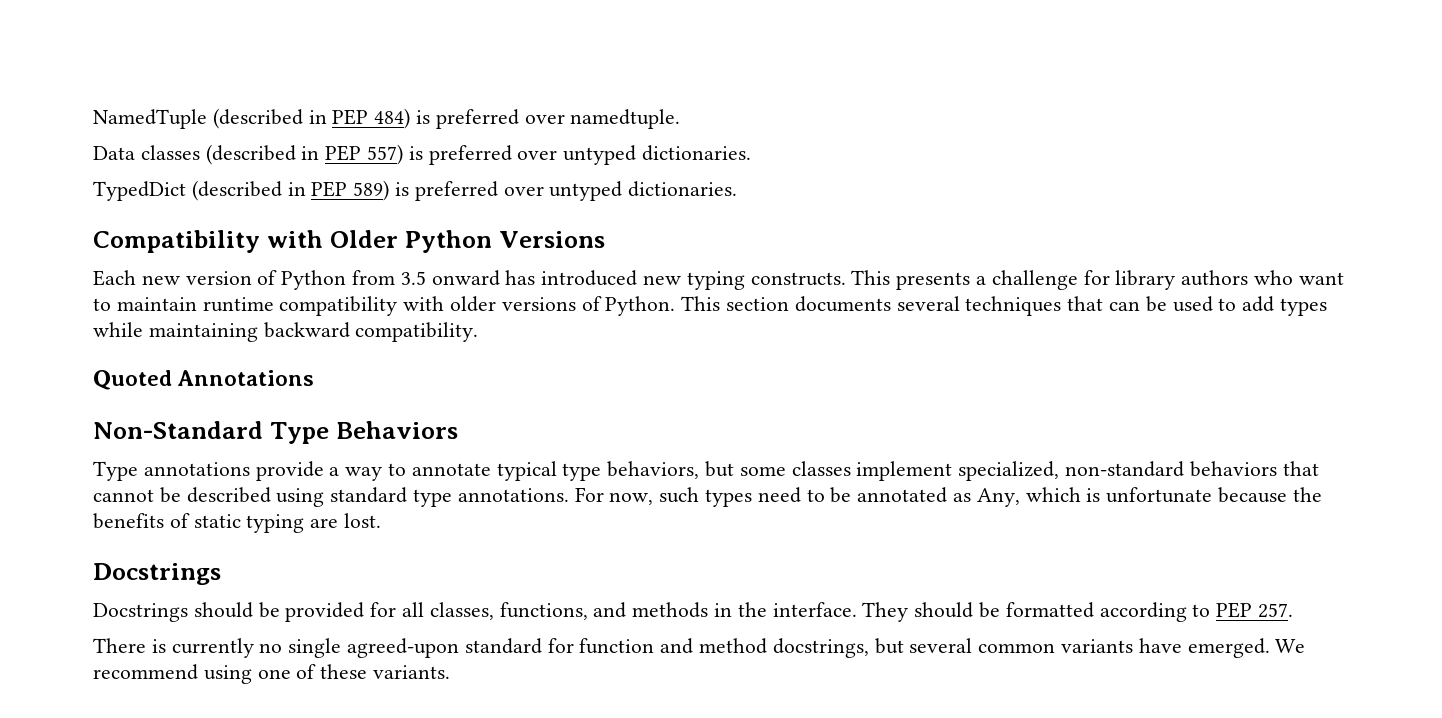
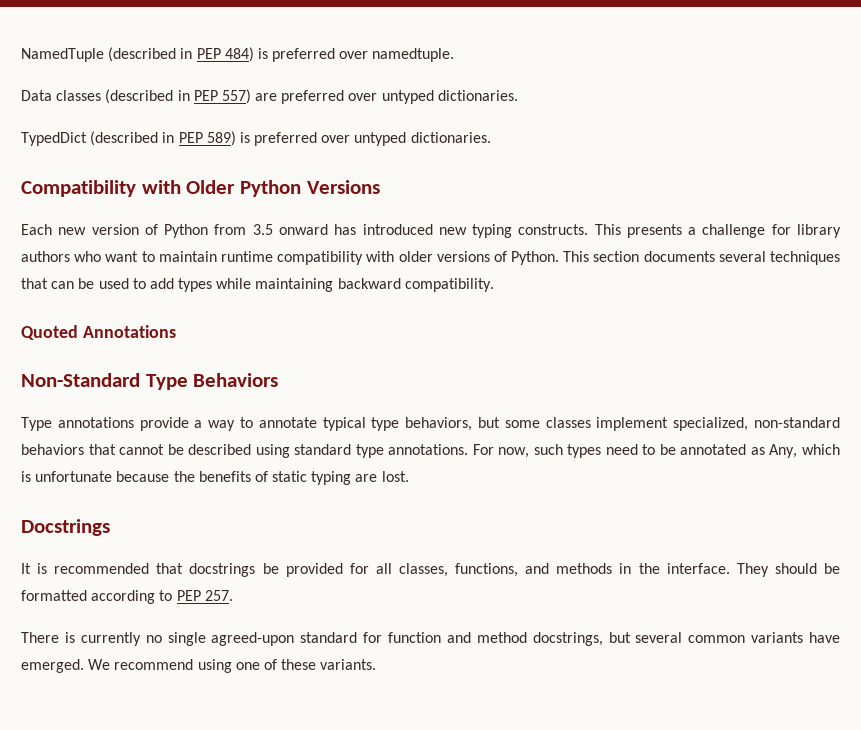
[408,146,423,160] is -> [255,93,278,101] are
[93,602,253,622] Docstrings should -> [21,563,256,577] It is recommended that docstrings

